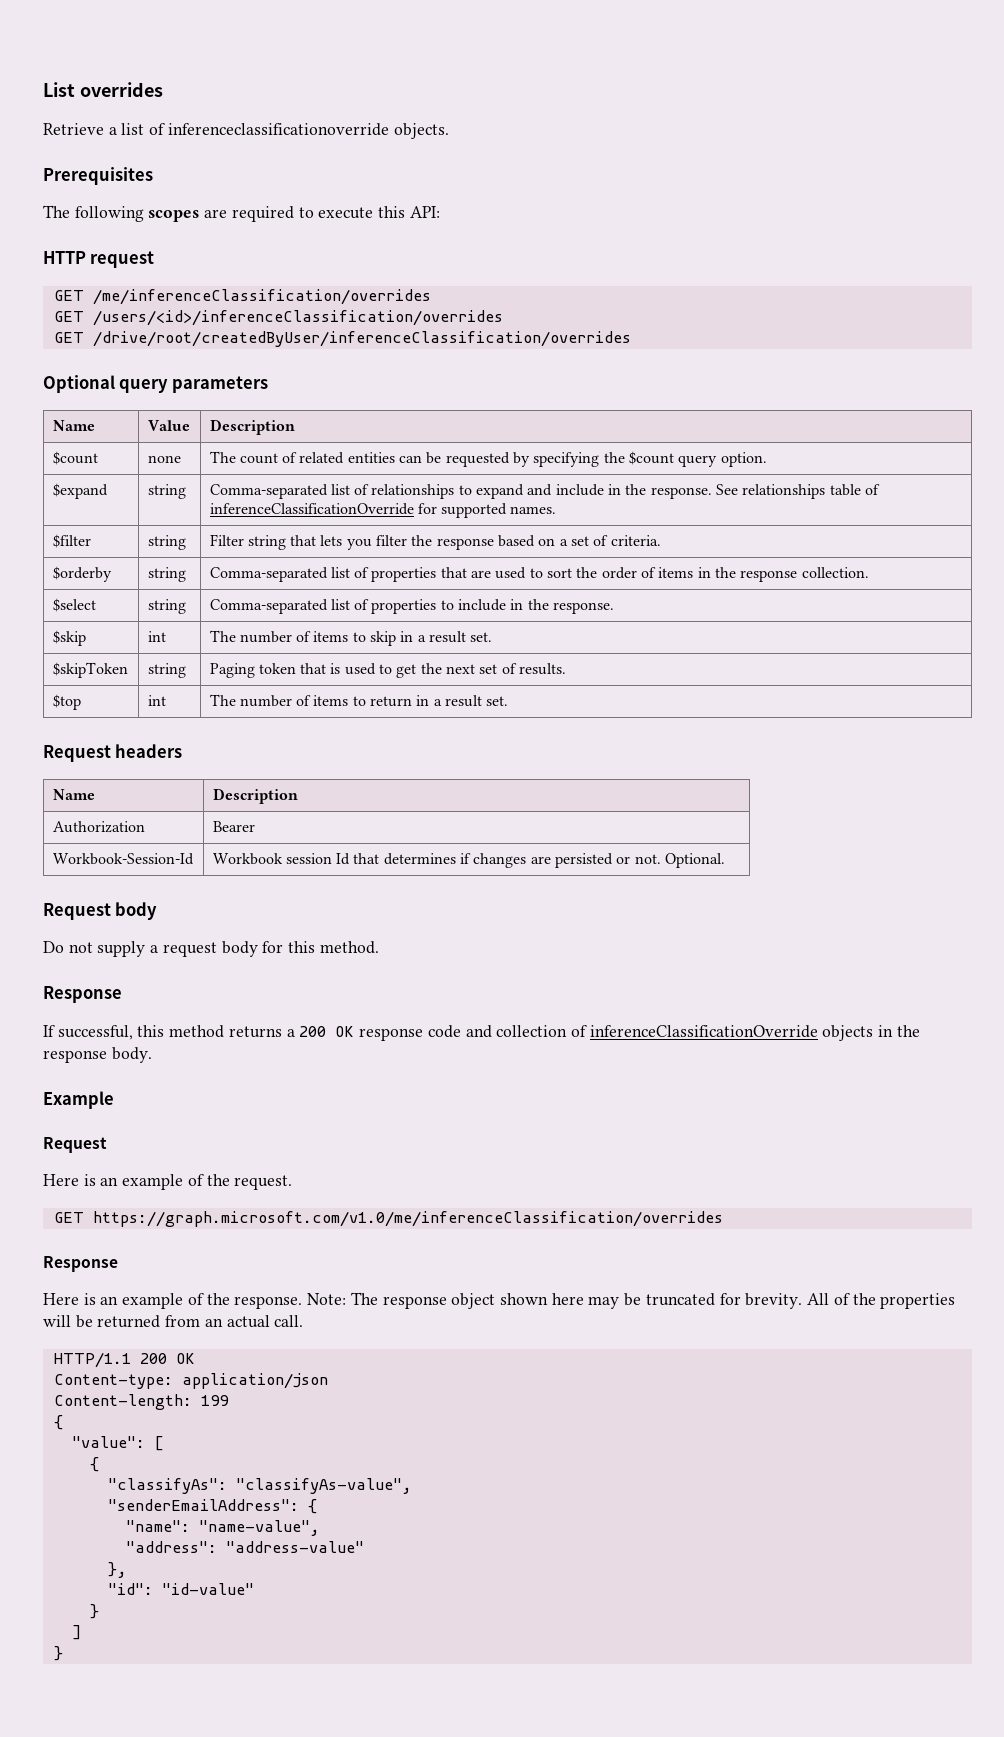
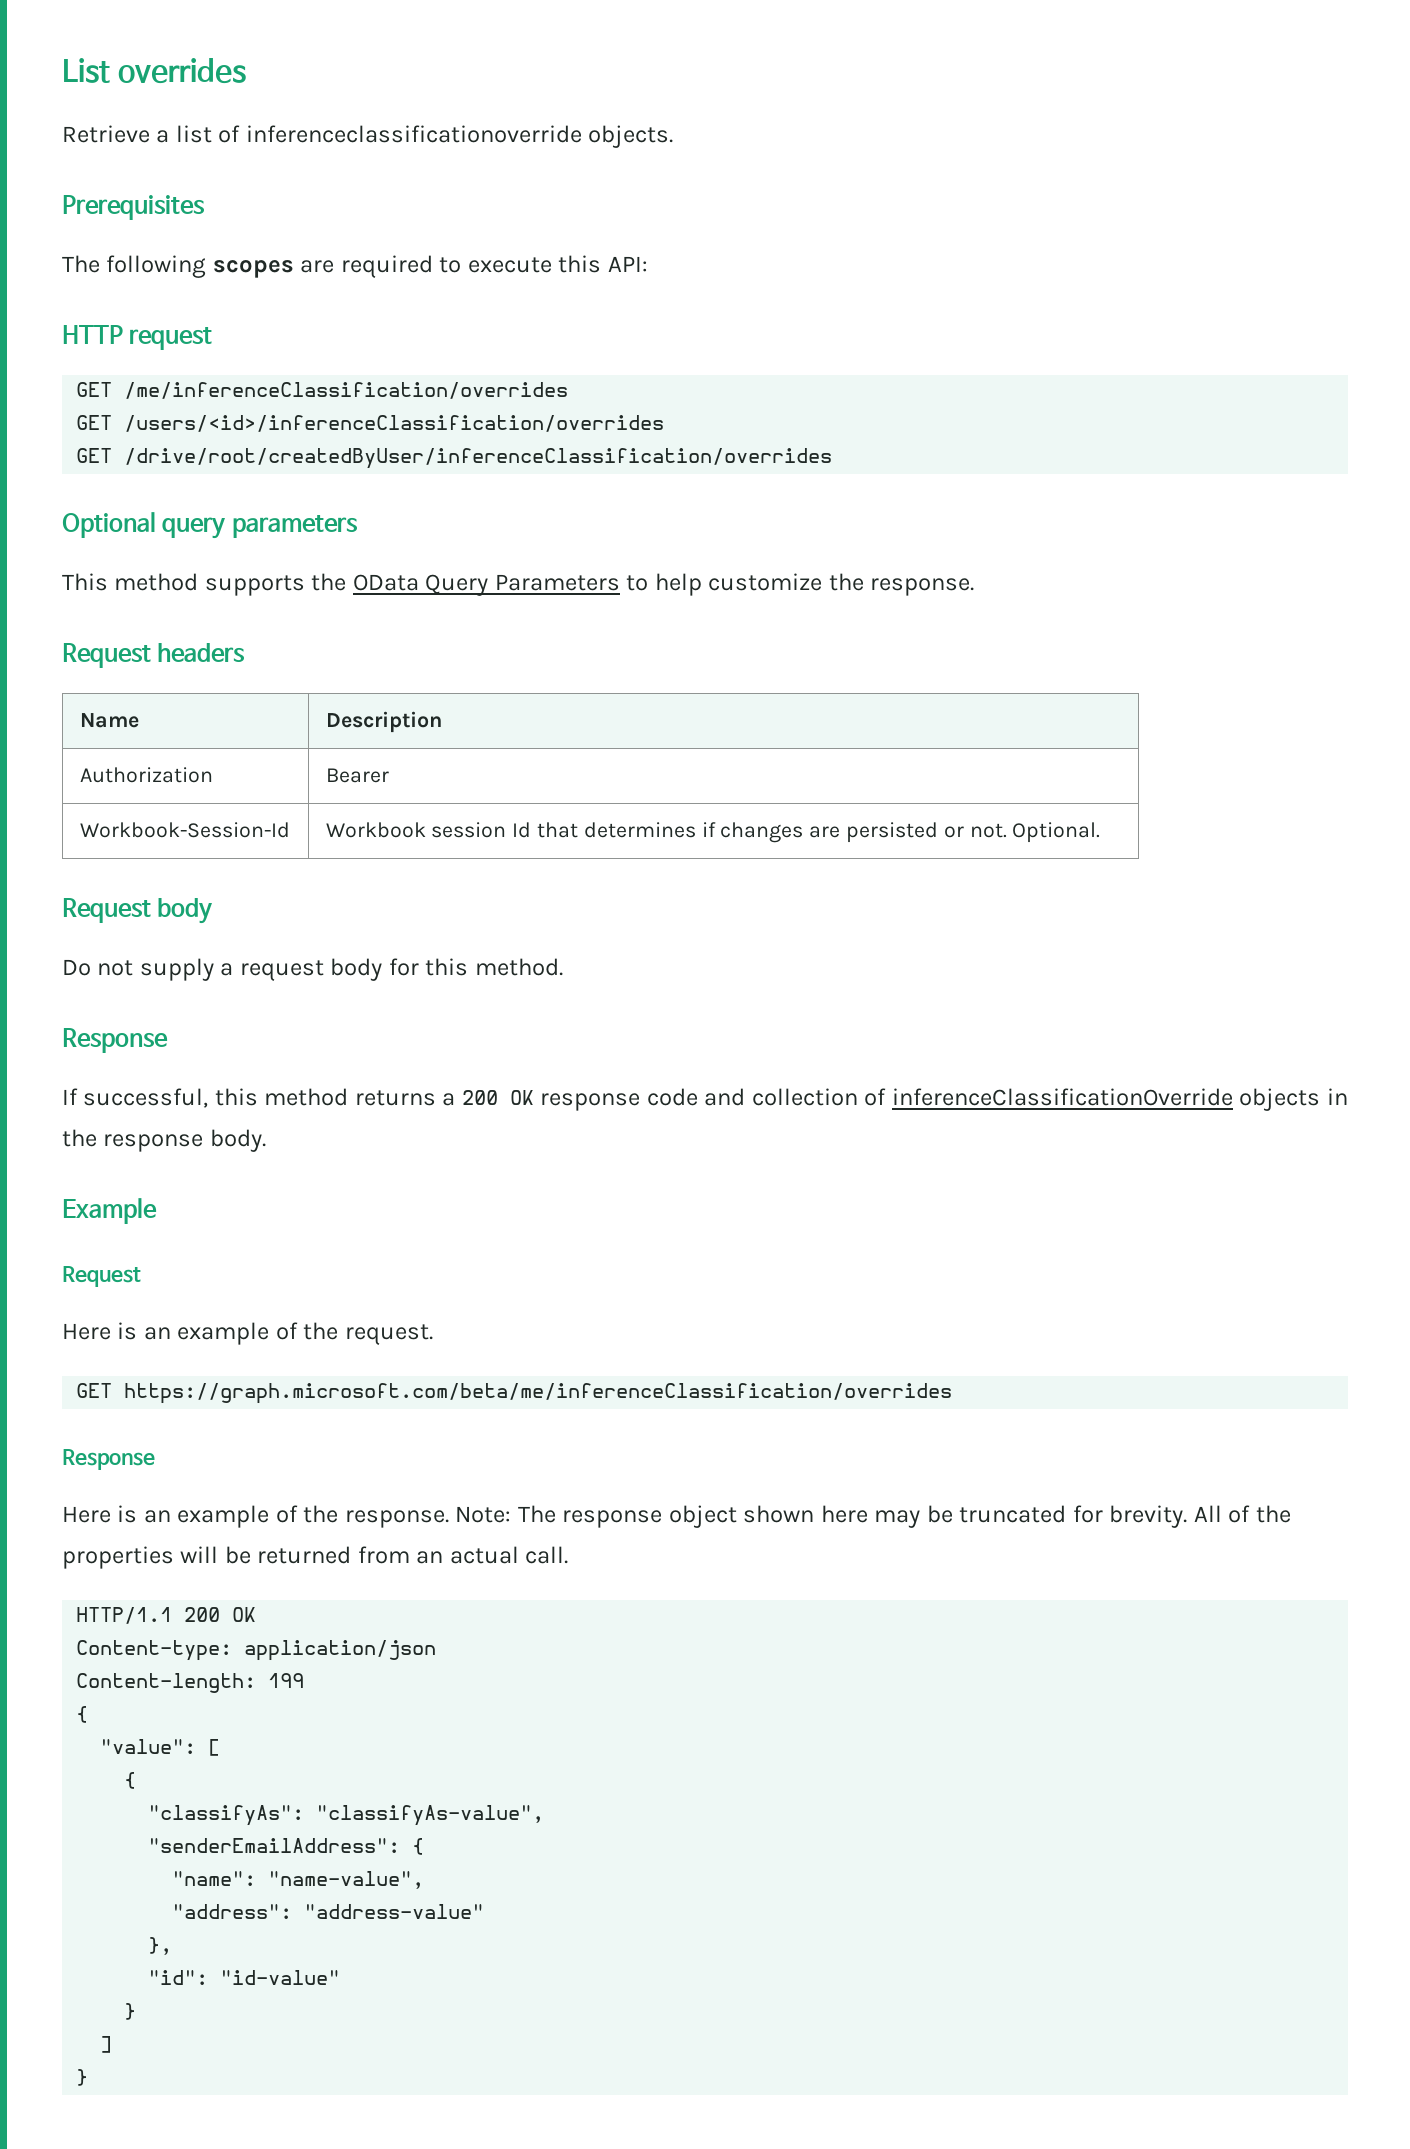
[52,420,95,431] [147,420,190,431] [209,419,295,435] [52,451,98,465] [147,455,181,463] [209,451,767,467] [52,483,108,499] [147,484,186,499] [209,484,880,499] [209,503,557,518] [52,534,91,548] [147,535,186,550] [209,534,661,550] [52,566,112,582] [147,567,186,582] [209,567,869,582] [52,598,96,612] [147,599,186,614] [209,599,615,614] [52,630,86,646] [147,631,166,642] [209,630,493,646] [52,662,128,678] [147,663,186,678] [209,663,567,678] [52,694,81,710] [147,695,166,706] [209,694,509,707] // Name | Value | Description // $count | none | The count of related entities can be requested by specifying the $count query option. // $expand | string | Comma-separated list of relationships to expand and include in the response. See relationships table of inferenceClassificationOverride for supported names. // $filter | string | Filter string that lets you filter the response based on a set of criteria. // $orderby | string | Comma-separated list of properties that are used to sort the order of items in the response collection. // $select | string | Comma-separated list of properties to include in the response. // $skip | int | The number of items to skip in a result set. // $skipToken | string | Paging token that is used to get the next set of results. // $top | int | The number of items to return in a result set. -> [62,573,975,596] // This method supports the OData Query Parameters to help customize the response.
[92,1211,723,1227] https://graph.microsoft.com/v1.0/me/inferenceClassification/overrides -> [124,1383,953,1404] https://graph.microsoft.com/beta/me/inferenceClassification/overrides

